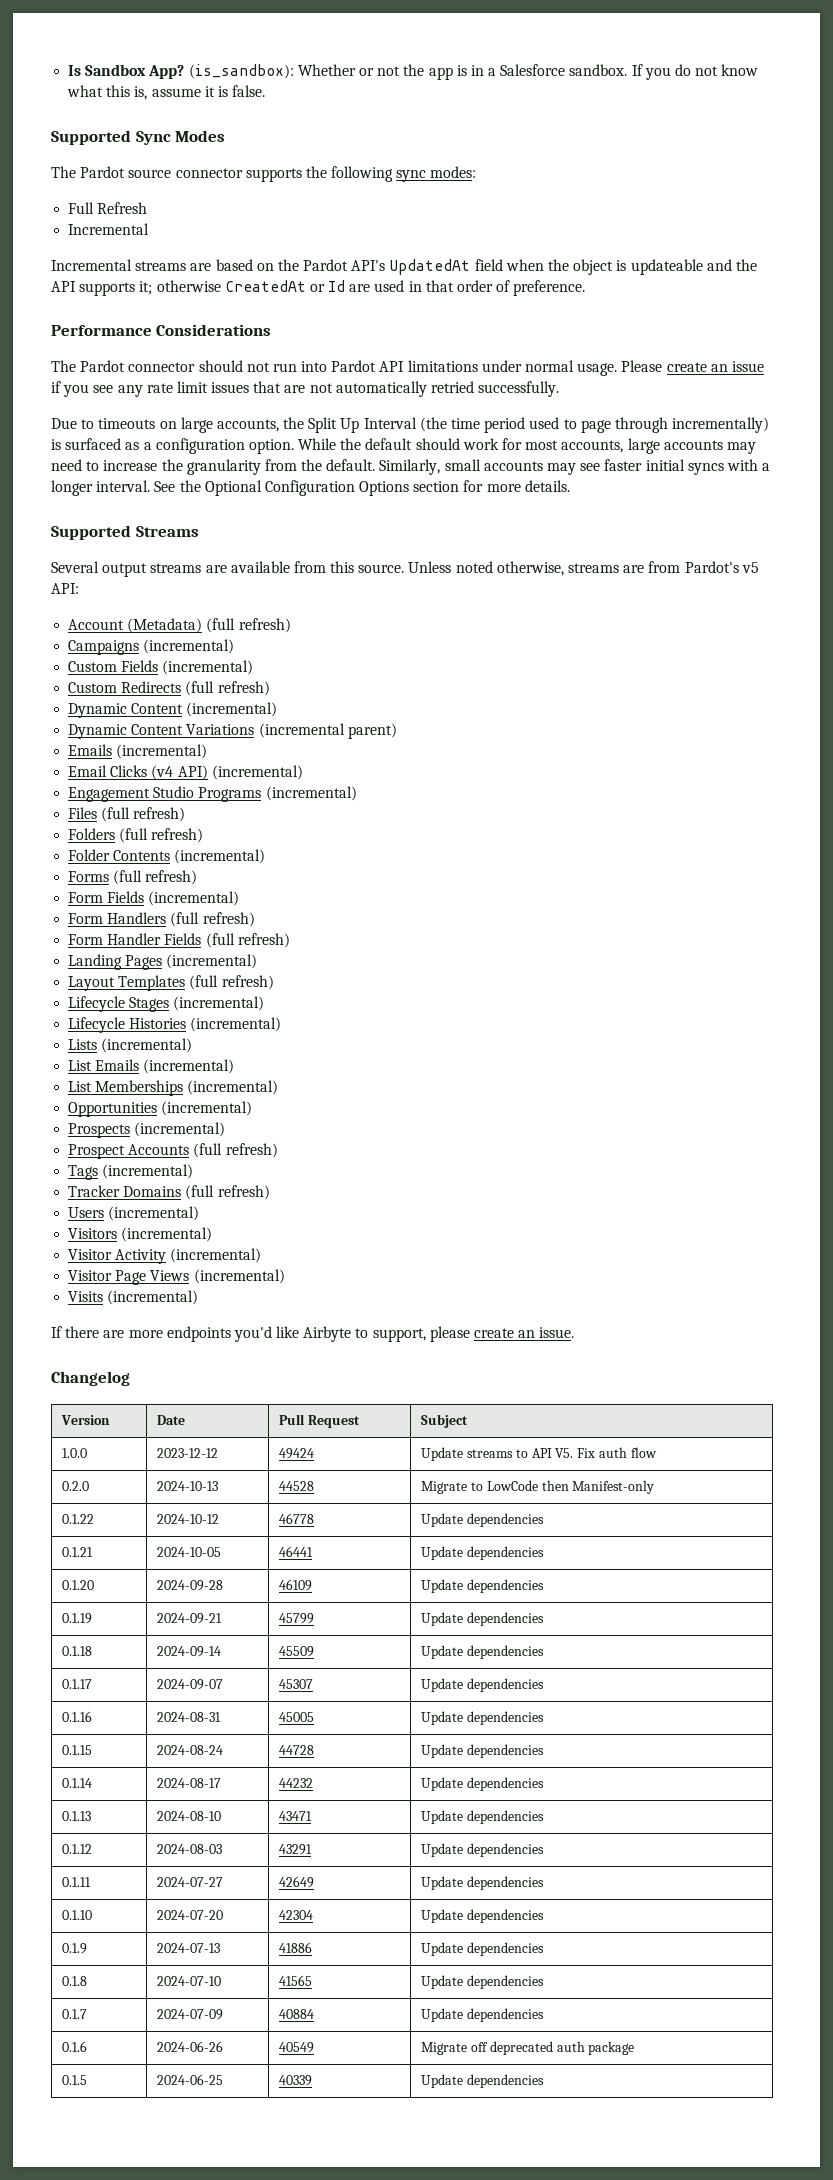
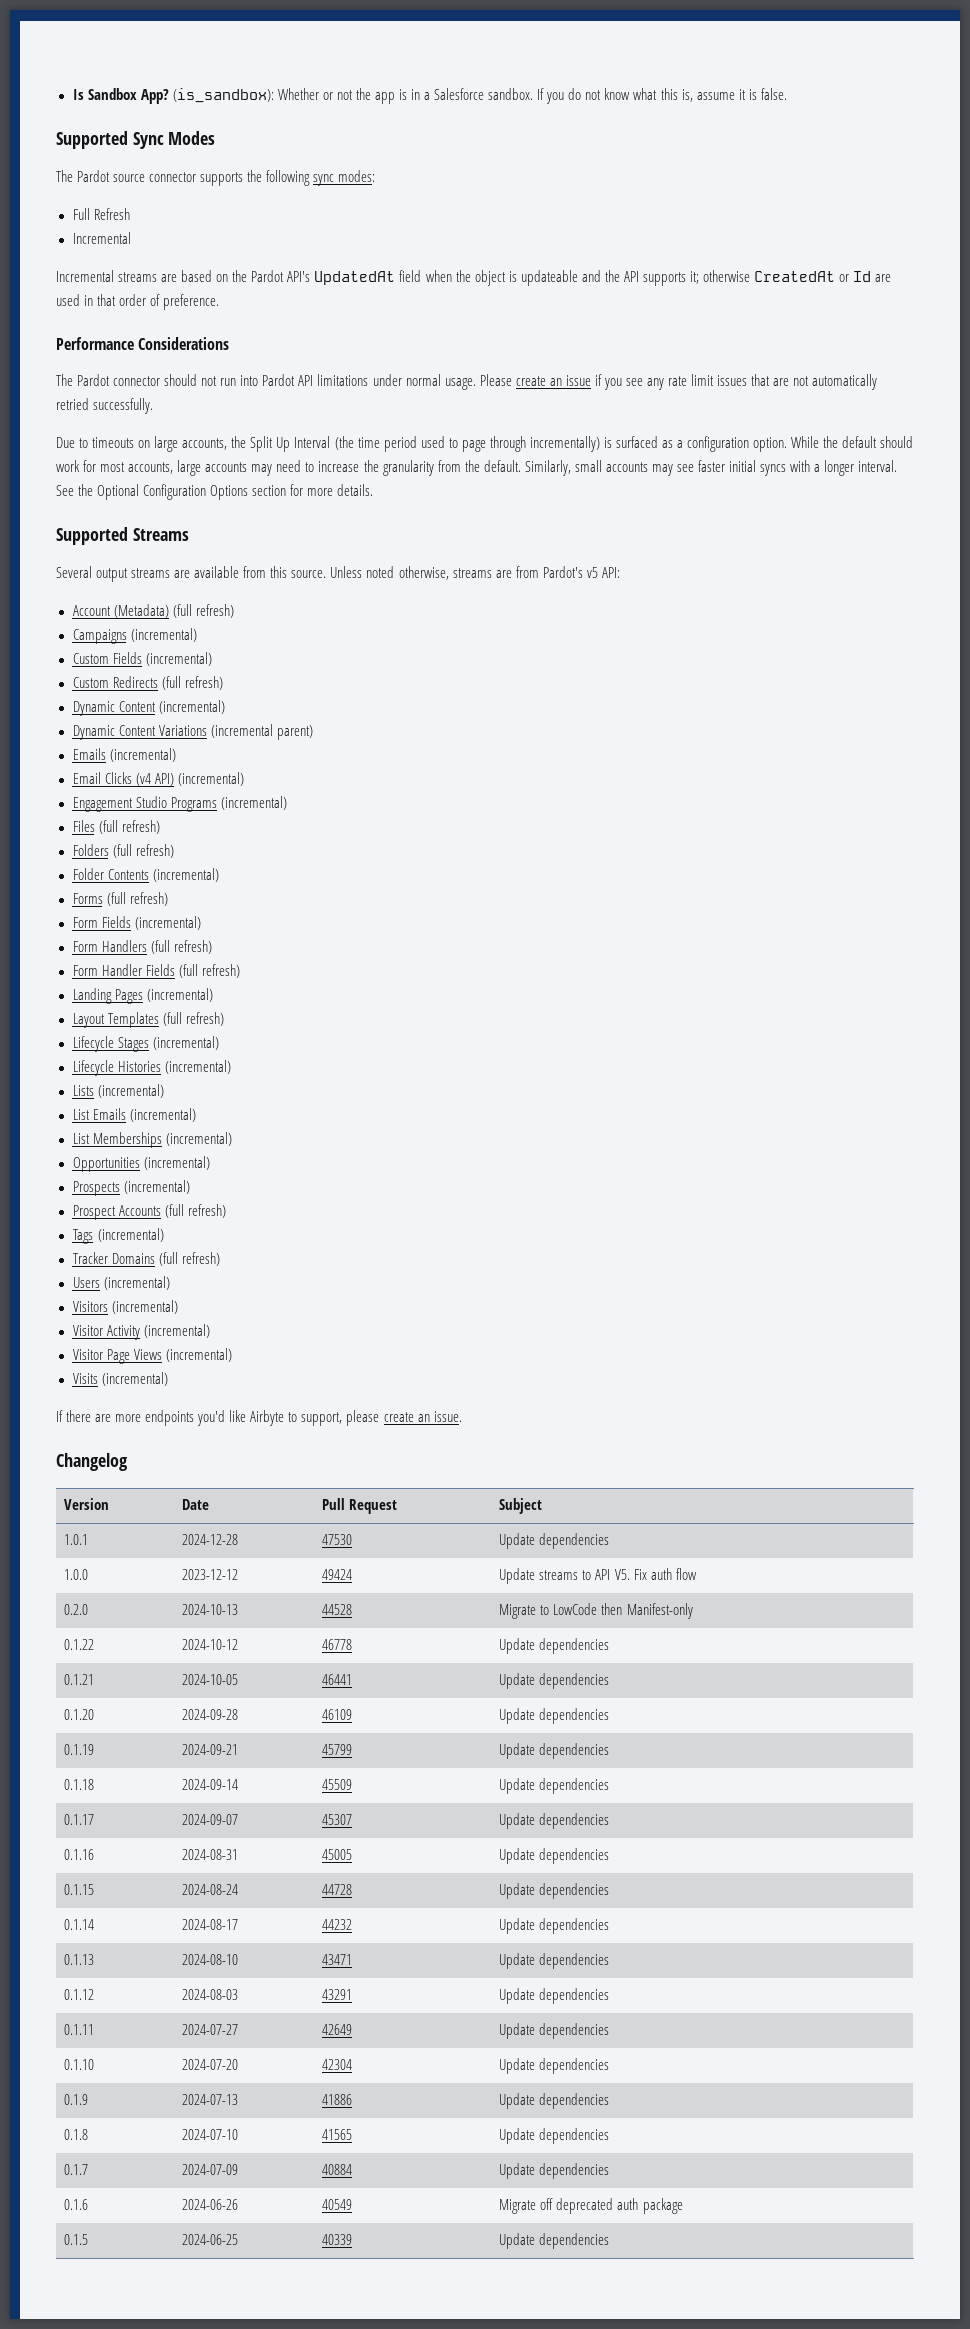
(469, 1421) none -> [64,1534,89,1545] [182,1534,239,1545] [322,1534,353,1545] [499,1533,610,1549] // 1.0.1 | 2024-12-28 | 47530 | Update dependencies

